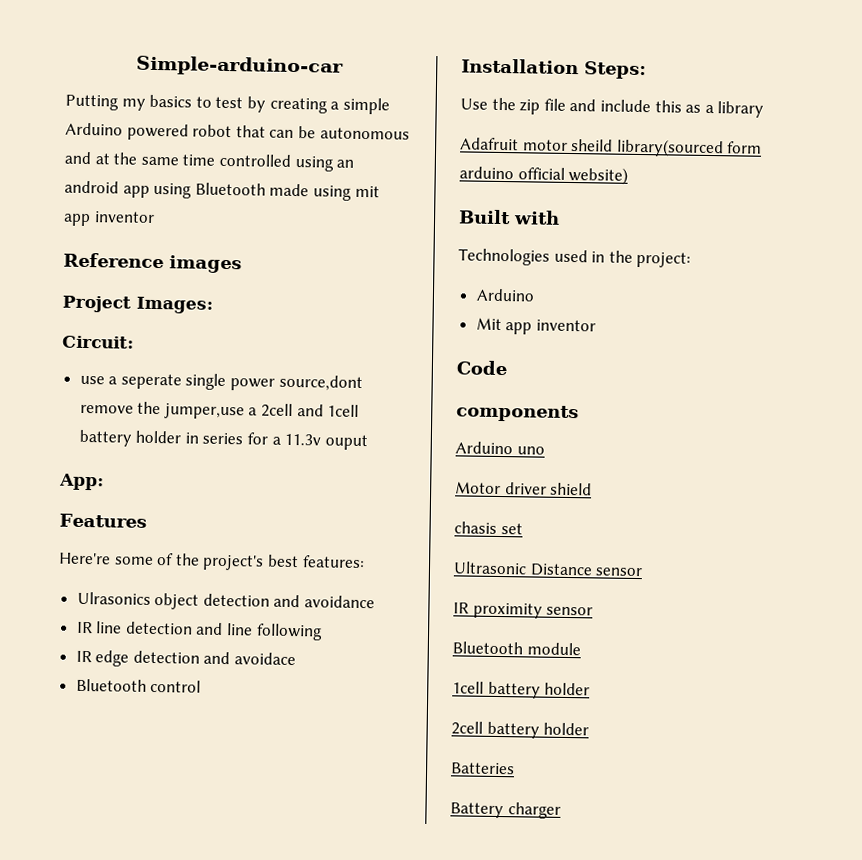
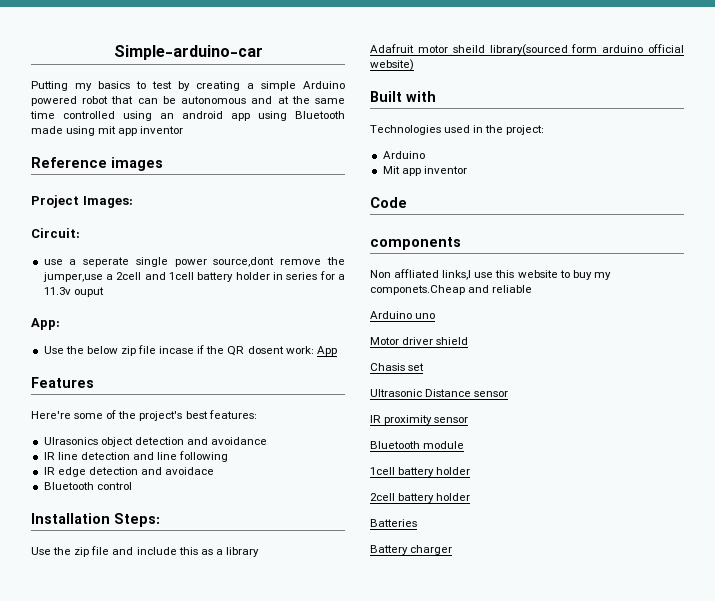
(104, 482) none -> [43,345,337,356] // Use the below zip file incase if the QR dosent work: App
(579, 413) none -> [370,269,611,280] [370,285,533,295] // Non affliated links,I use this website to buy my componets.Cheap and reliable
[454,521,497,534] chasis -> [370,363,405,371] Chasis

